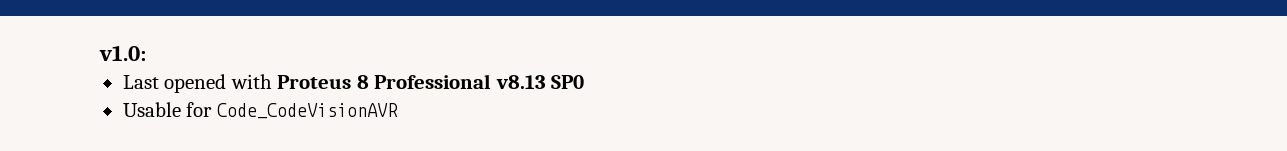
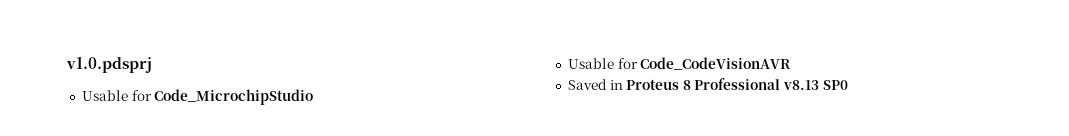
[99,45,146,61] [122,74,272,93] v1.0: // Last opened with -> [66,57,152,73] [81,89,314,105] [567,57,792,70] [567,79,623,90] v1.0.pdsprj // Usable for Code_MicrochipStudio // Usable for Code_CodeVisionAVR // Saved in
[122,102,398,119] // Usable for Code_CodeVisionAVR -> (848, 85) none

